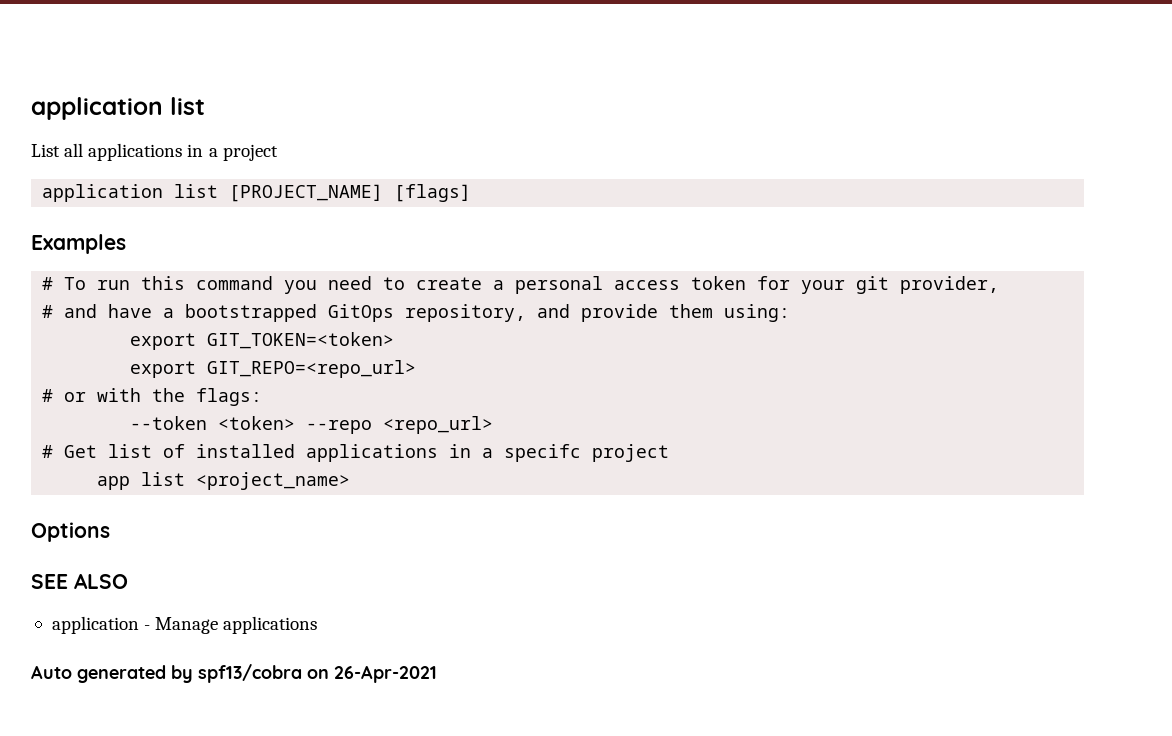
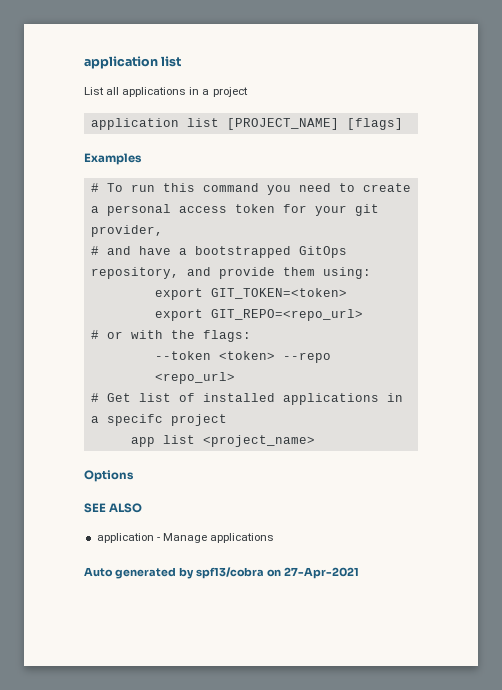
[334,665,437,683] 26-Apr-2021 -> [283,567,359,579] 27-Apr-2021

